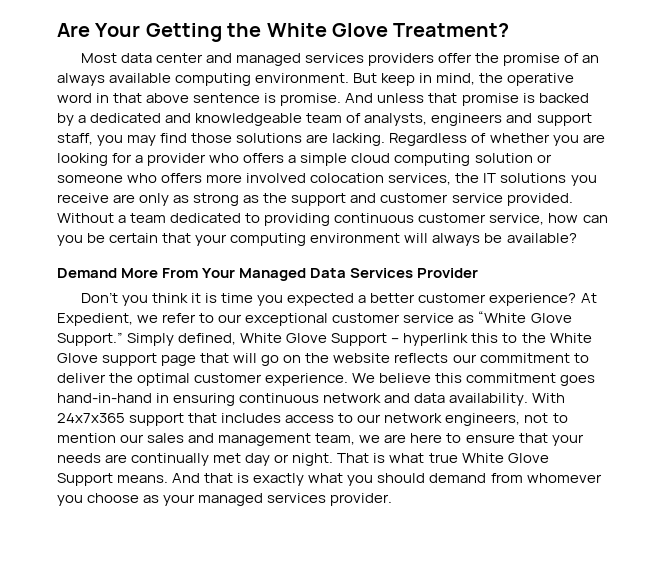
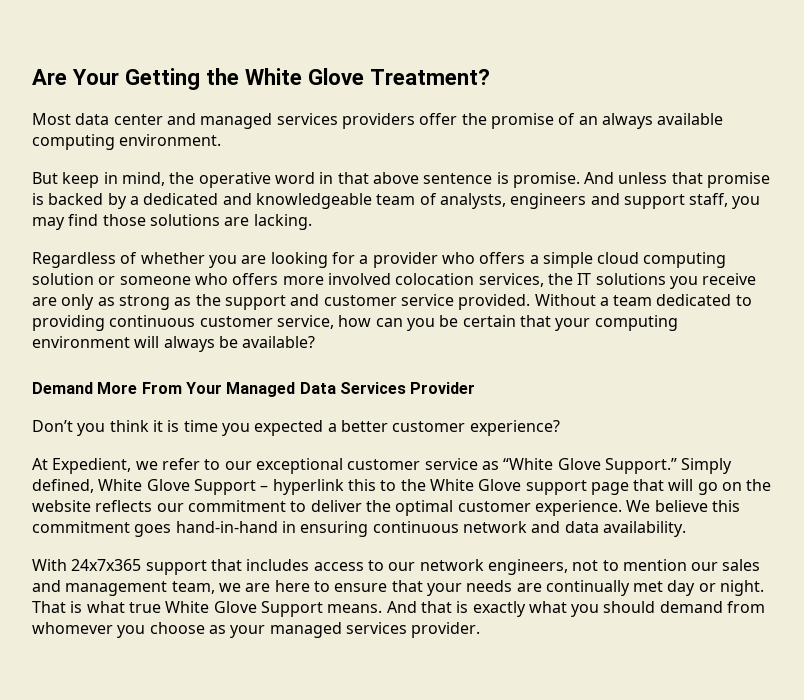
(350, 78) none -> (222, 140) //
(386, 139) none -> (312, 222) //
(577, 299) none -> (560, 428) //
(529, 399) none -> (686, 529) //

